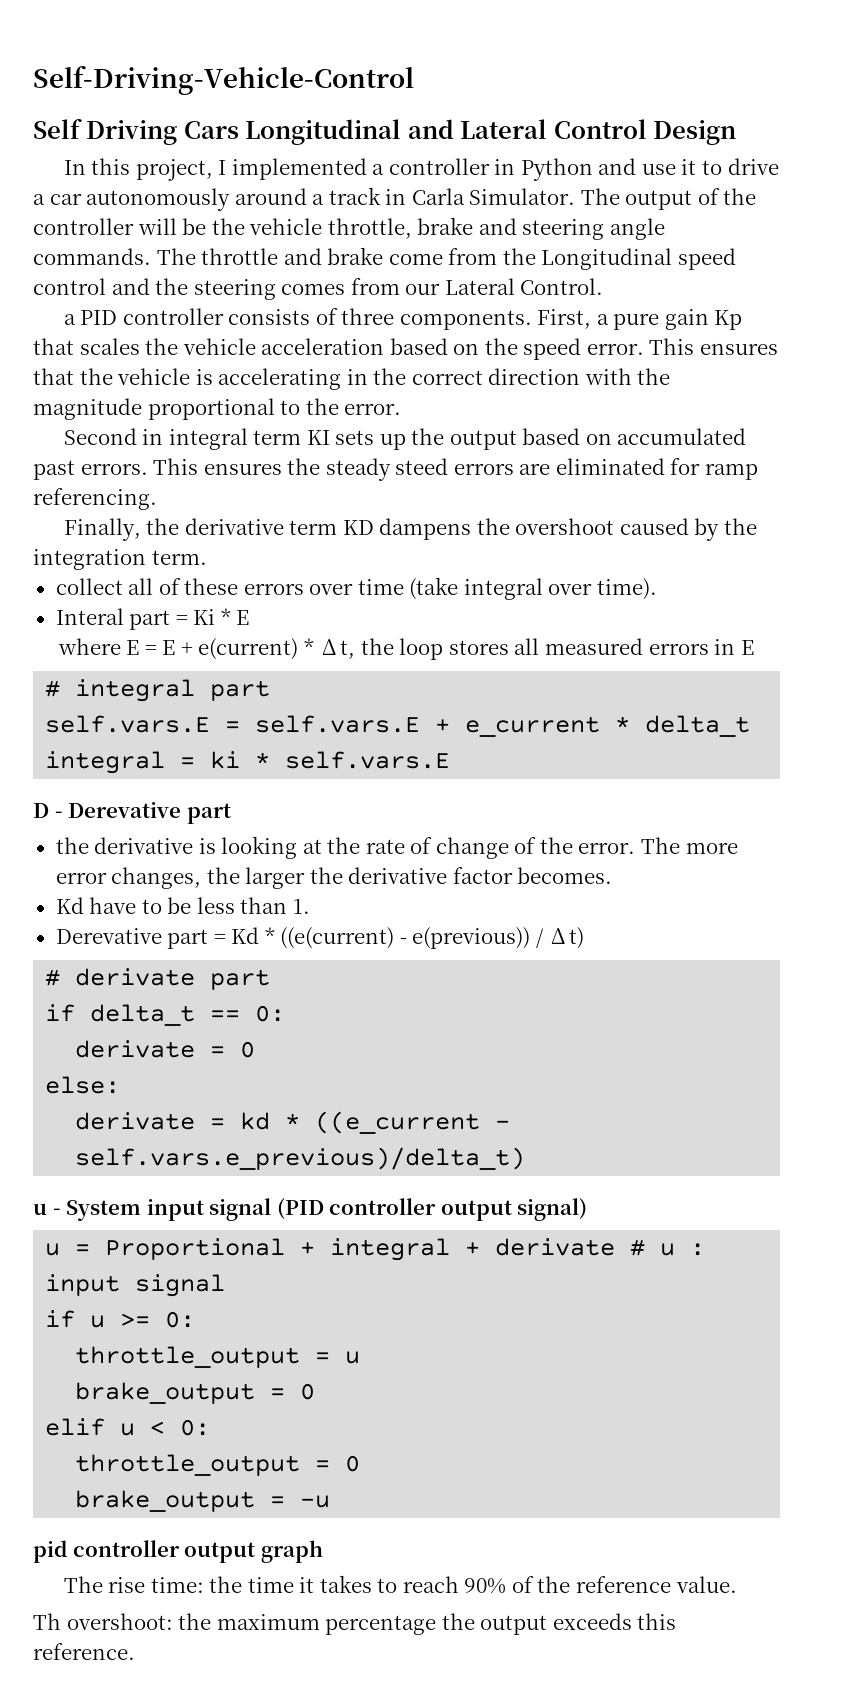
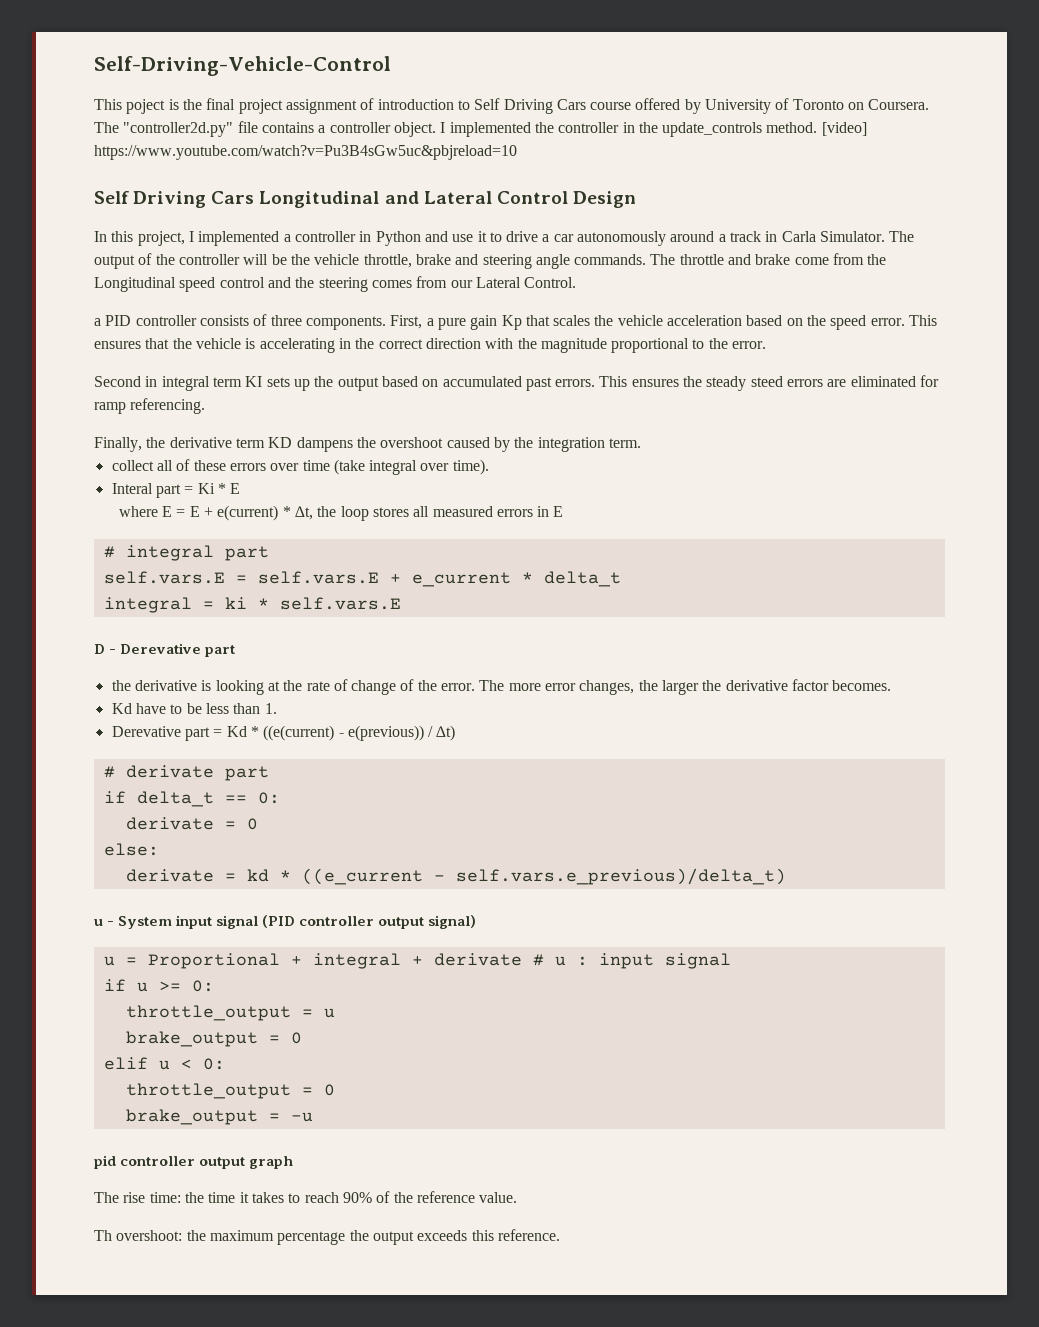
(414, 80) none -> [94,98,930,114] [94,121,867,137] [94,145,517,160] // This poject is the final project assignment of introduction to Self Driving Cars course offered by University of Toronto on Coursera. The "controller2d.py" file contains a controller object. I implemented the controller in the update_controls method. [video] https://www.youtube.com/watch?v=Pu3B4sGw5uc&pbjreload=10

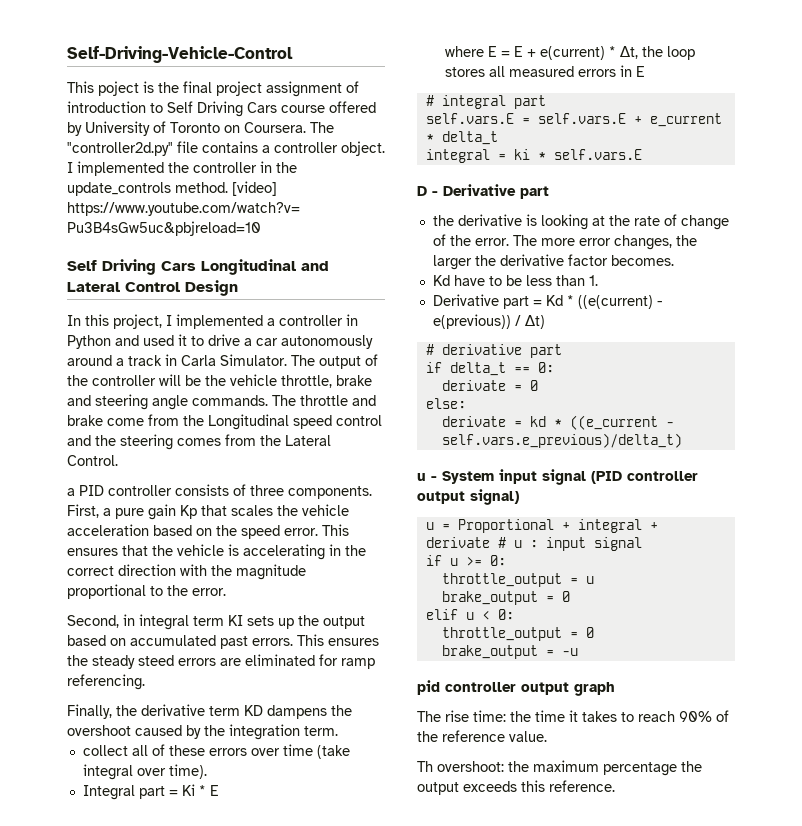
[452,234,474,242] use -> [143,335,174,346] used
[450,280,473,288] our -> [260,435,281,446] the
[94,376,141,387] Second -> [67,615,119,628] Second,
[111,483,153,494] Interal -> [82,785,135,800] Integral
[120,643,202,654] Derevative -> [443,184,516,196] Derivative
[111,726,181,737] Derevative -> [432,294,499,306] Derivative
[125,765,214,778] derivate -> [441,344,522,355] derivative

